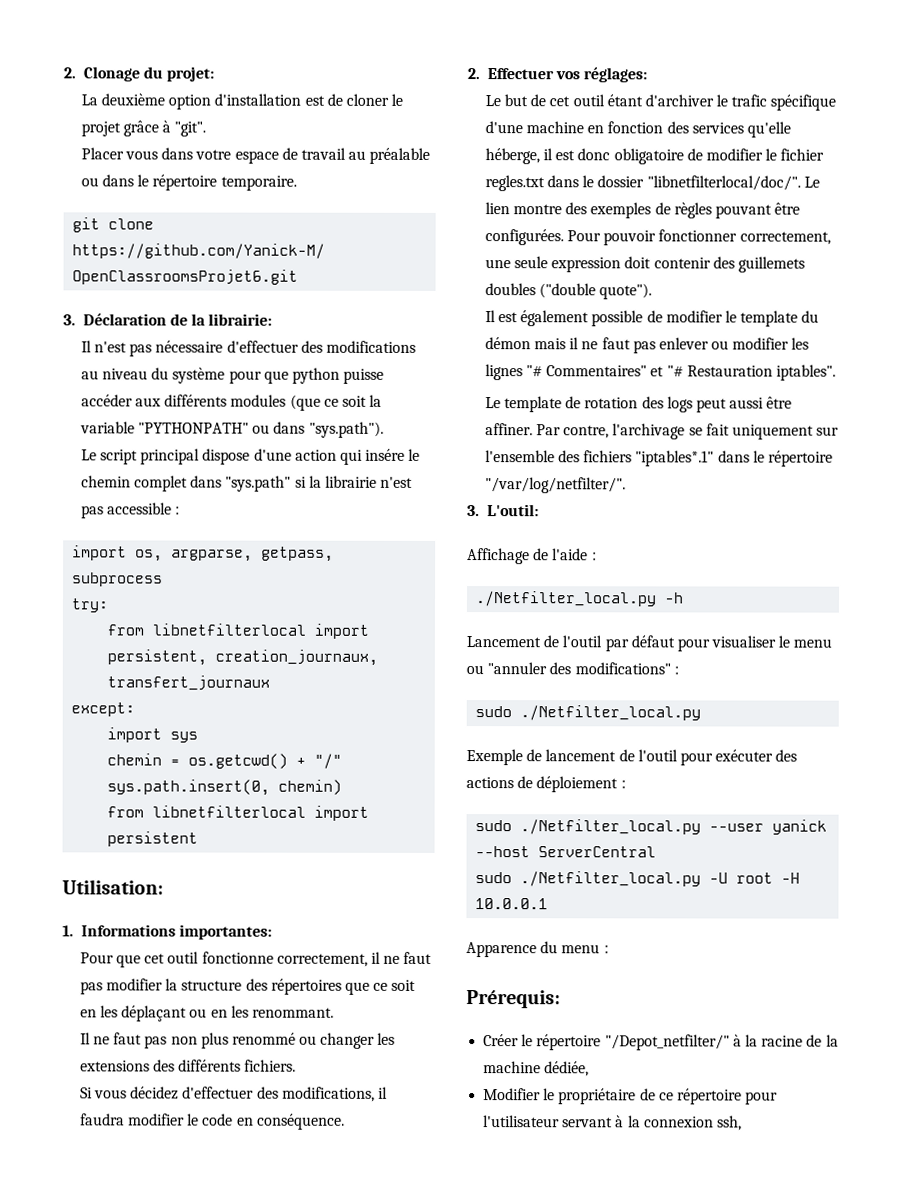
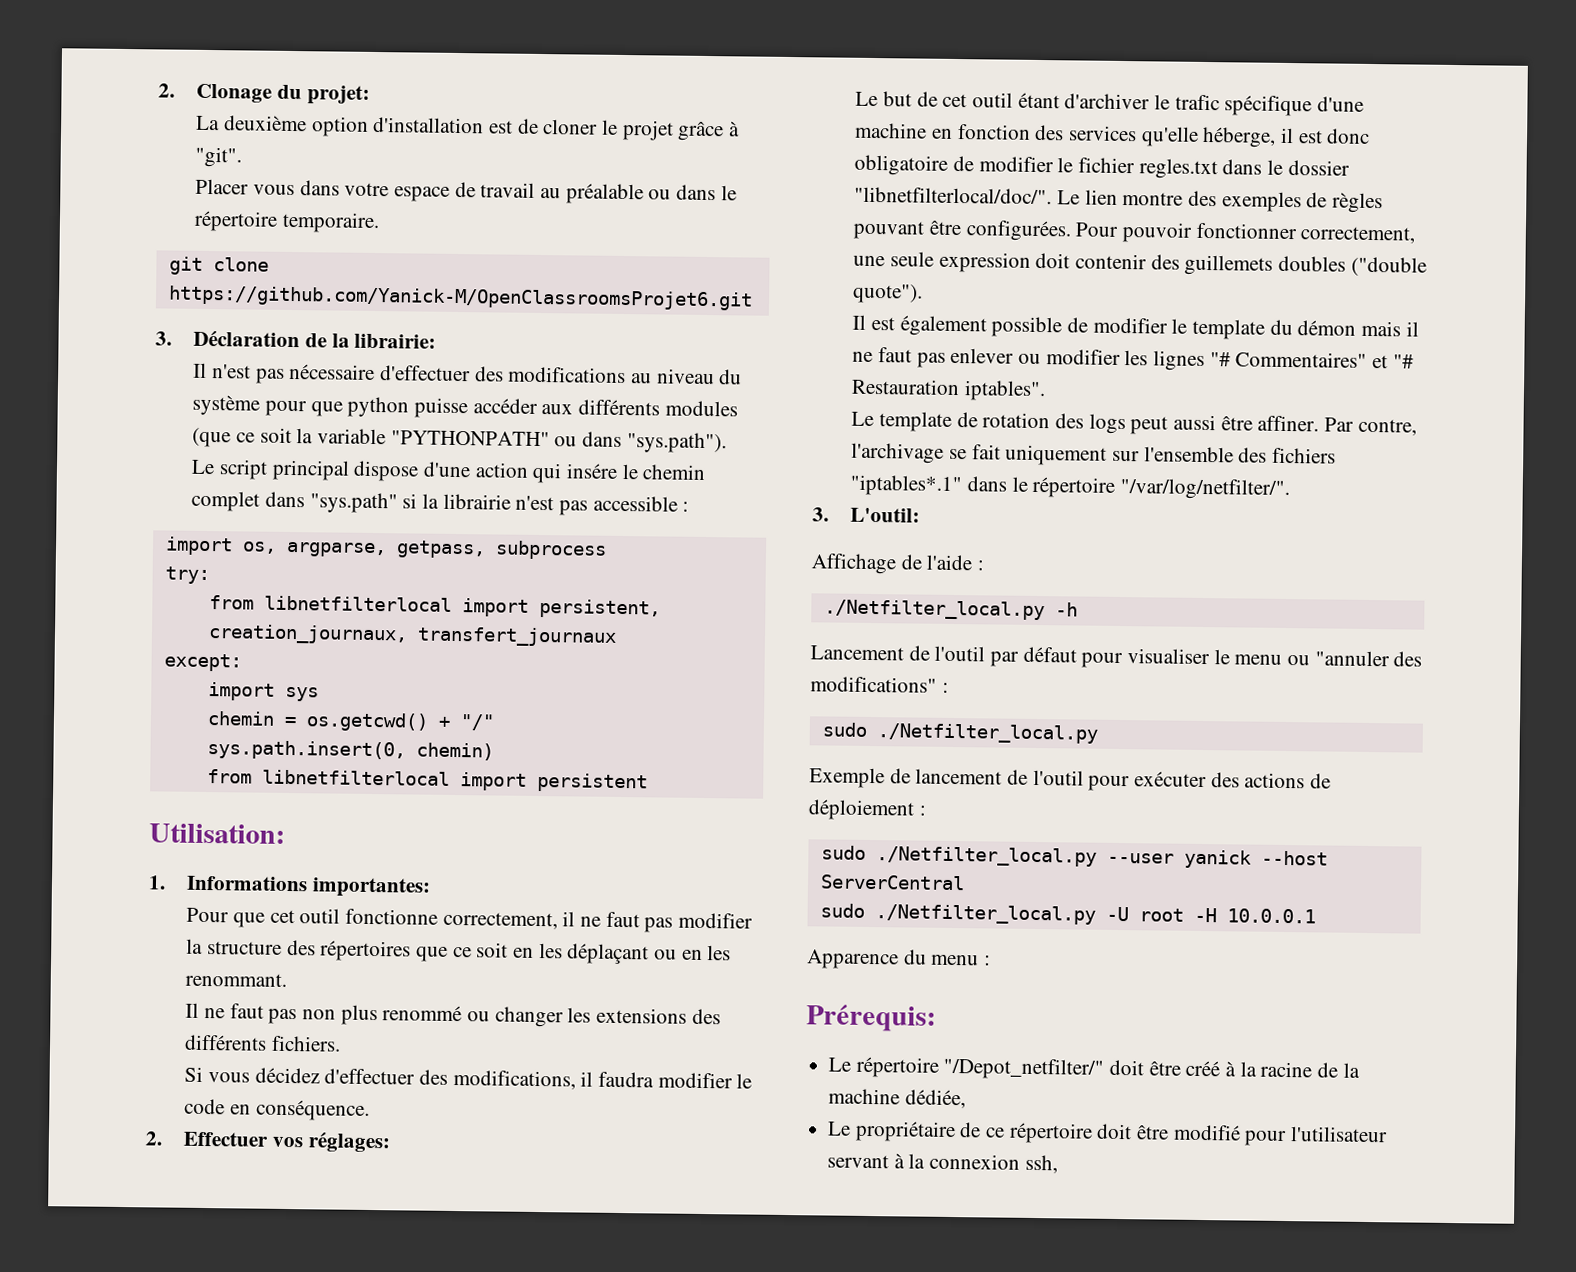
[483,1034,730,1051] Créer le répertoire "/Depot_netfilter/" -> [828,1056,1221,1080] Le répertoire "/Depot_netfilter/" doit être créé
[483,1088,556,1101] Modifier le -> [827,1121,852,1136] Le
(742, 1096) none -> [1096,1123,1241,1141] doit être modifié

